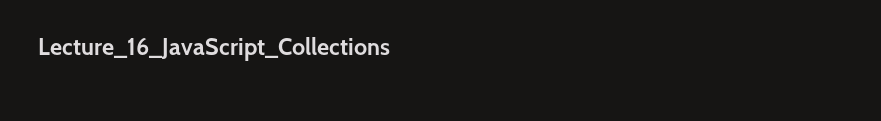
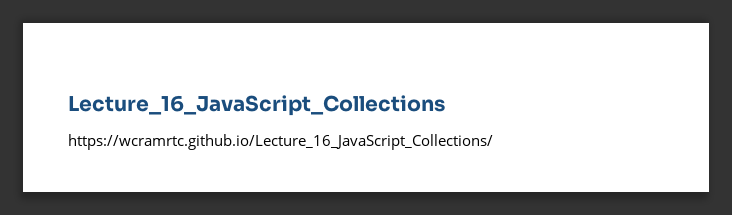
(390, 49) none -> [68,134,493,150] // https://wcramrtc.github.io/Lecture_16_JavaScript_Collections/

